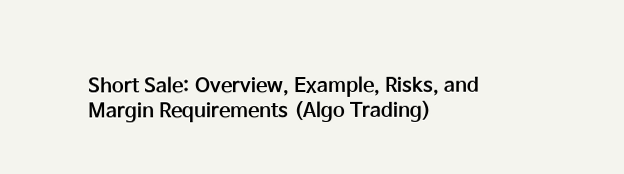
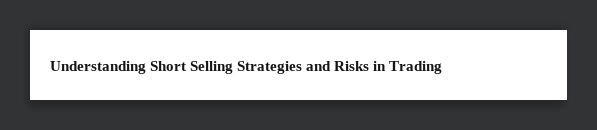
[87,75,481,98] [88,100,432,123] Short Sale: Overview, Example, Risks, and Margin Requirements (Algo Trading) -> [50,61,443,74] Understanding Short Selling Strategies and Risks in Trading

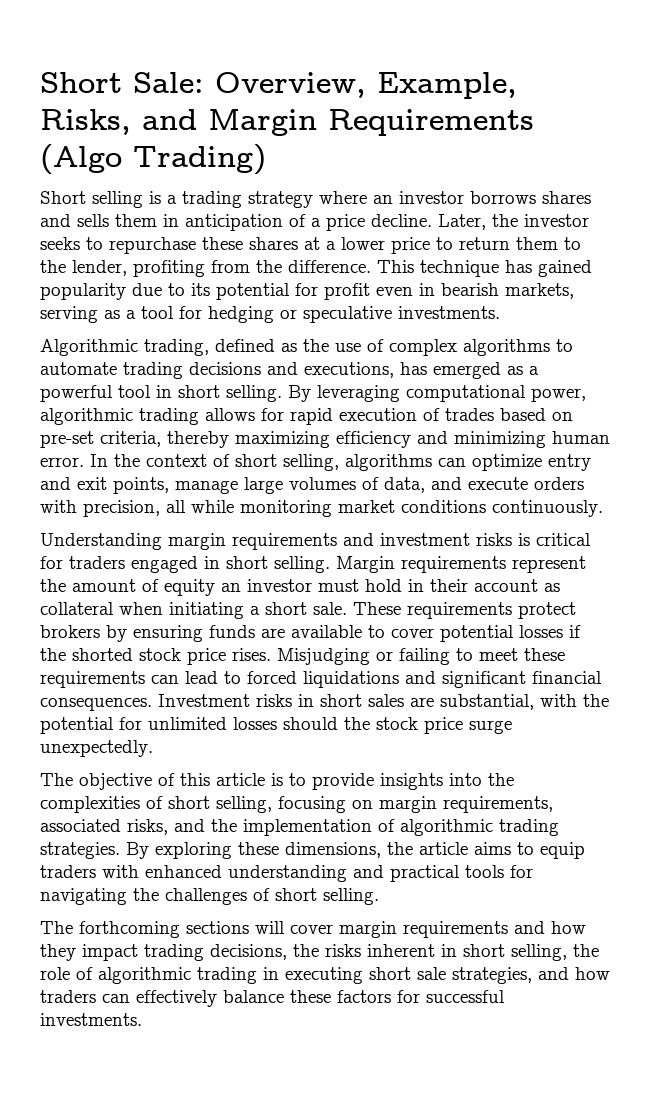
[50,61,443,74] Understanding Short Selling Strategies and Risks in Trading -> [40,72,517,99] [40,109,534,136] [40,144,266,175] [40,191,591,208] [40,214,589,231] [40,237,581,254] [40,260,592,277] [40,283,574,300] [40,306,500,323] [40,339,573,356] [40,362,539,379] [40,385,586,402] [40,408,573,425] [40,431,610,448] [40,454,591,471] [40,477,584,494] [40,500,603,517] [40,533,591,550] [40,556,586,573] [40,579,560,596] [40,602,576,619] [40,625,581,642] [40,648,565,665] [40,671,602,688] [40,694,609,711] [40,717,512,734] [40,740,153,757] [40,773,514,790] [40,796,553,813] [40,819,559,836] [40,842,585,859] [40,865,533,882] [40,888,379,905] [40,921,586,938] [40,944,599,961] [40,967,610,984] [40,990,505,1007] [40,1013,142,1026] Short Sale: Overview, Example, Risks, and Margin Requirements (Algo Trading) // Short selling is a trading strategy where an investor borrows shares and sells them in anticipation of a price decline. Later, the investor seeks to repurchase these shares at a lower price to return them to the lender, profiting from the difference. This technique has gained popularity due to its potential for profit even in bearish markets, serving as a tool for hedging or speculative investments. // Algorithmic trading, defined as the use of complex algorithms to automate trading decisions and executions, has emerged as a powerful tool in short selling. By leveraging computational power, algorithmic trading allows for rapid execution of trades based on pre-set criteria, thereby maximizing efficiency and minimizing human error. In the context of short selling, algorithms can optimize entry and exit points, manage large volumes of data, and execute orders with precision, all while monitoring market conditions continuously. // Understanding margin requirements and investment risks is critical for traders engaged in short selling. Margin requirements represent the amount of equity an investor must hold in their account as collateral when initiating a short sale. These requirements protect brokers by ensuring funds are available to cover potential losses if the shorted stock price rises. Misjudging or failing to meet these requirements can lead to forced liquidations and significant financial consequences. Investment risks in short sales are substantial, with the potential for unlimited losses should the stock price surge unexpectedly. // The objective of this article is to provide insights into the complexities of short selling, focusing on margin requirements, associated risks, and the implementation of algorithmic trading strategies. By exploring these dimensions, the article aims to equip traders with enhanced understanding and practical tools for navigating the challenges of short selling. // The forthcoming sections will cover margin requirements and how they impact trading decisions, the risks inherent in short selling, the role of algorithmic trading in executing short sale strategies, and how traders can effectively balance these factors for successful investments.

